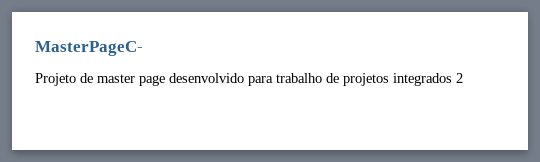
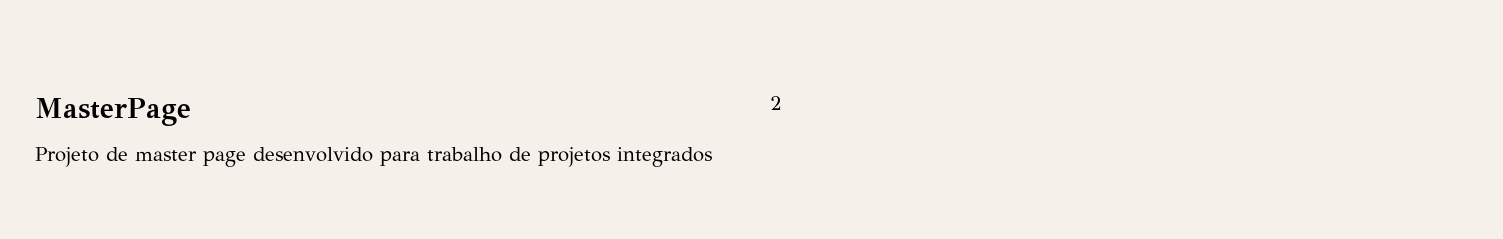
[35,41,143,56] MasterPageC- -> [35,98,191,126] MasterPage

